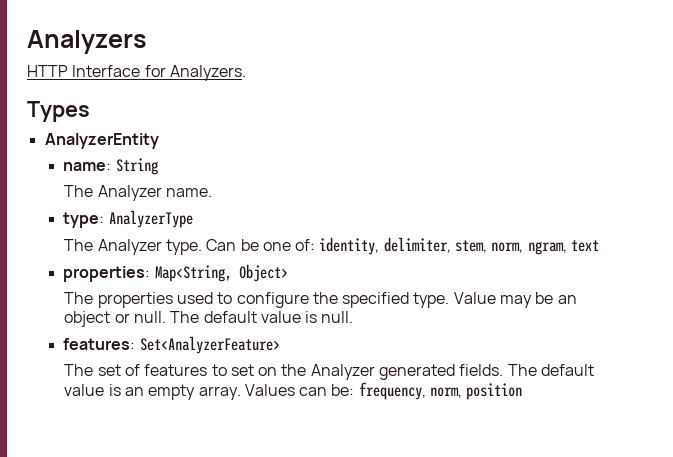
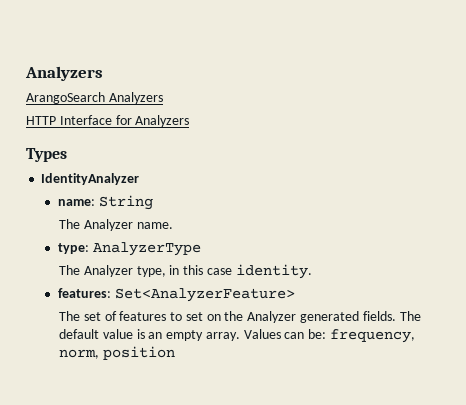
[27,30,147,54] Analyzers -> [25,66,103,81] [26,92,163,104] Analyzers // ArangoSearch Analyzers
[169,65,246,81] Analyzers. -> [135,115,190,127] Analyzers
[44,133,159,149] AnalyzerEntity -> [41,173,140,185] IdentityAnalyzer
[165,237,600,255] [63,264,288,282] [64,292,577,308] [64,311,354,327] type. Can be one of: identity, delimiter, stem, norm, ngram, text // properties: Map<String, Object> // The properties used to configure the specified type. Value may be an object or null. The default value is null. -> [136,264,312,279] type, in this case identity.

